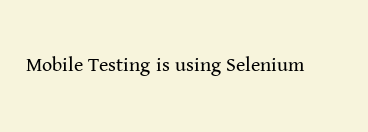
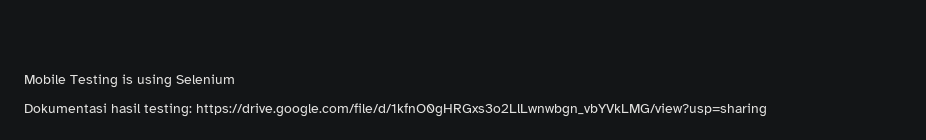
(306, 63) none -> [24,103,767,117] // Dokumentasi hasil testing: https://drive.google.com/file/d/1kfnO0gHRGxs3o2LlLwnwbgn_vbYVkLMG/view?usp=sharing

